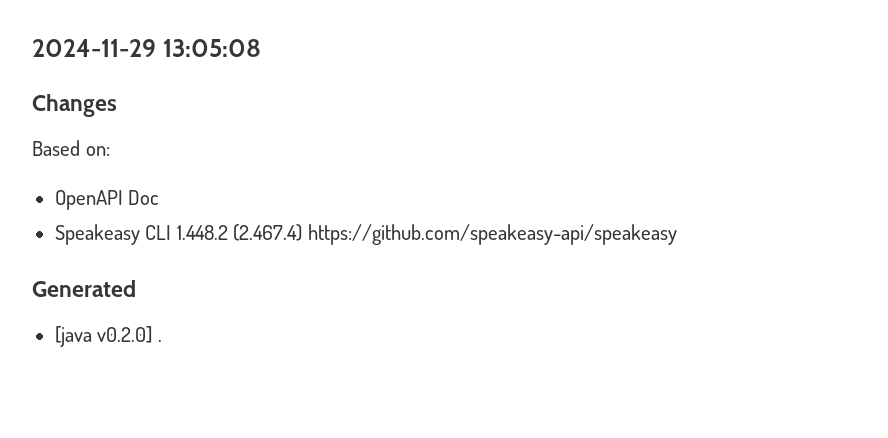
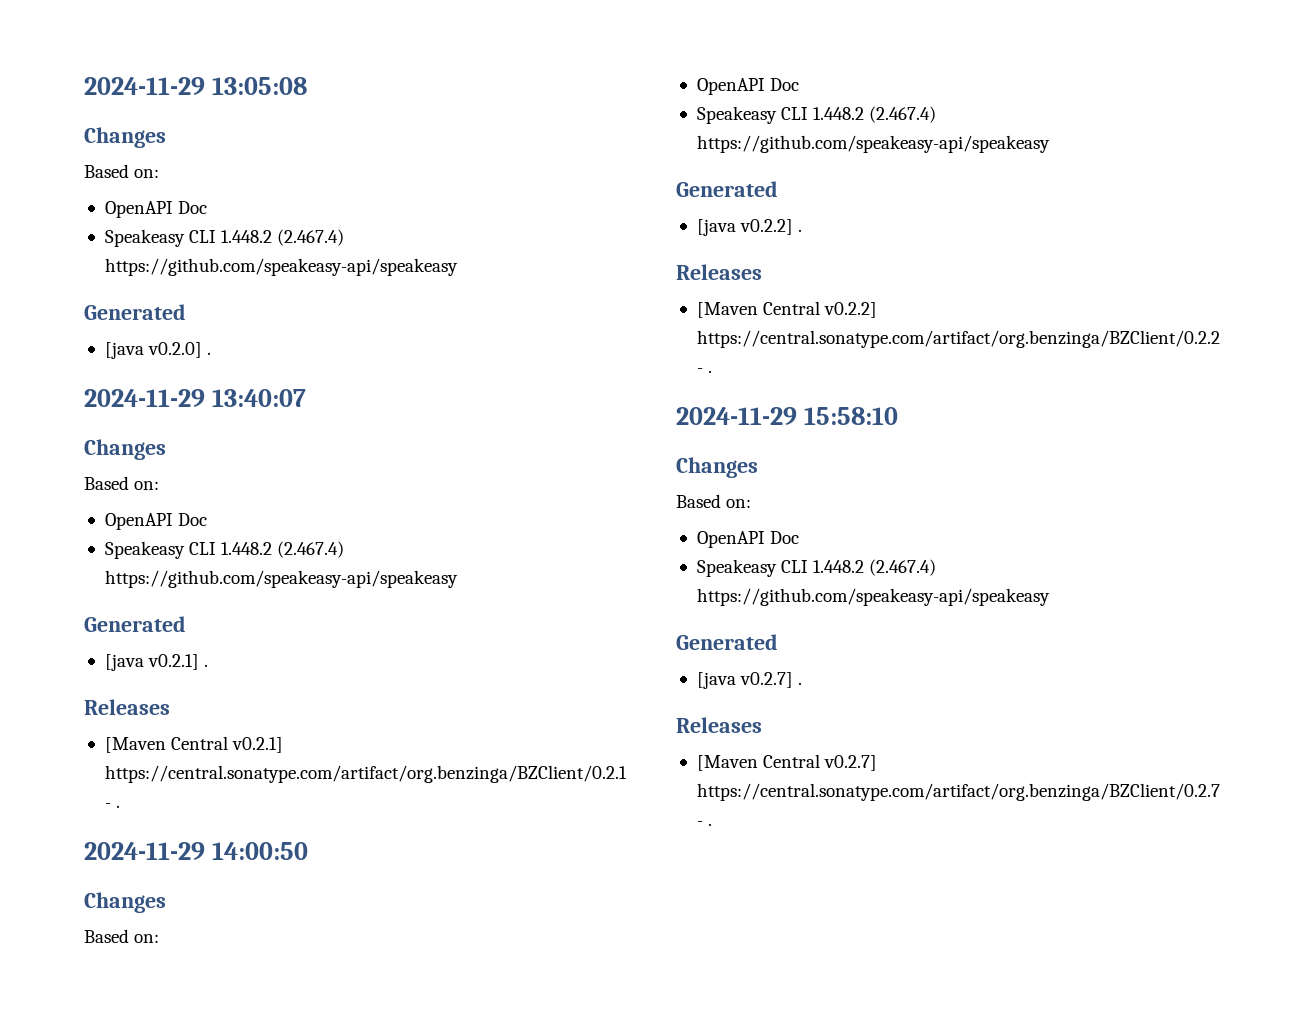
(162, 340) none -> [84,389,306,407] [84,439,166,460] [84,476,160,490] [104,513,208,530] [104,541,345,559] [104,570,458,588] [84,616,186,632] [104,654,209,671] [84,699,170,715] [104,736,284,753] [104,765,627,783] [104,803,121,808] [84,842,308,860] [84,892,166,913] [84,929,160,943] [696,78,800,95] [696,106,937,124] [696,135,1050,153] [676,181,778,197] [696,219,803,236] [676,264,762,280] [696,301,878,318] [696,330,1220,348] [696,368,713,373] [676,407,898,425] [676,457,758,478] [676,494,752,508] [696,531,800,548] [696,559,937,577] [696,588,1050,606] [676,634,778,650] [696,672,803,689] [676,717,762,733] [696,754,878,771] [696,783,1220,801] [696,821,713,826] // 2024-11-29 13:40:07 // Changes // Based on: // OpenAPI Doc // Speakeasy CLI 1.448.2 (2.467.4) https://github.com/speakeasy-api/speakeasy // Generated // [java v0.2.1] . // Releases // [Maven Central v0.2.1] https://central.sonatype.com/artifact/org.benzinga/BZClient/0.2.1 - . // 2024-11-29 14:00:50 // Changes // Based on: // OpenAPI Doc // Speakeasy CLI 1.448.2 (2.467.4) https://github.com/speakeasy-api/speakeasy // Generated // [java v0.2.2] . // Releases // [Maven Central v0.2.2] https://central.sonatype.com/artifact/org.benzinga/BZClient/0.2.2 - . // 2024-11-29 15:58:10 // Changes // Based on: // OpenAPI Doc // Speakeasy CLI 1.448.2 (2.467.4) https://github.com/speakeasy-api/speakeasy // Generated // [java v0.2.7] . // Releases // [Maven Central v0.2.7] https://central.sonatype.com/artifact/org.benzinga/BZClient/0.2.7 - .

